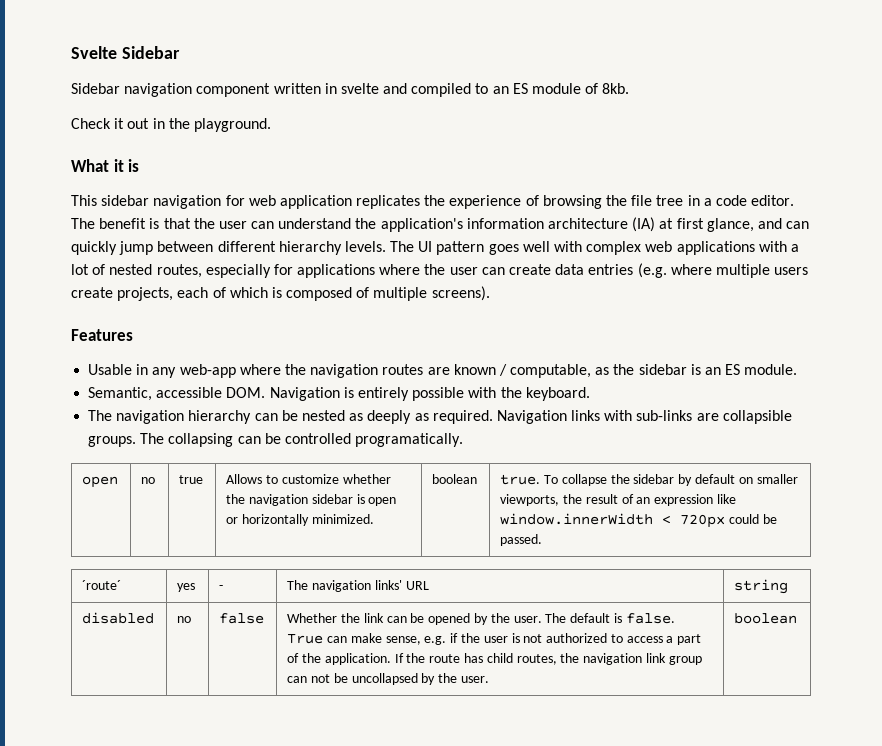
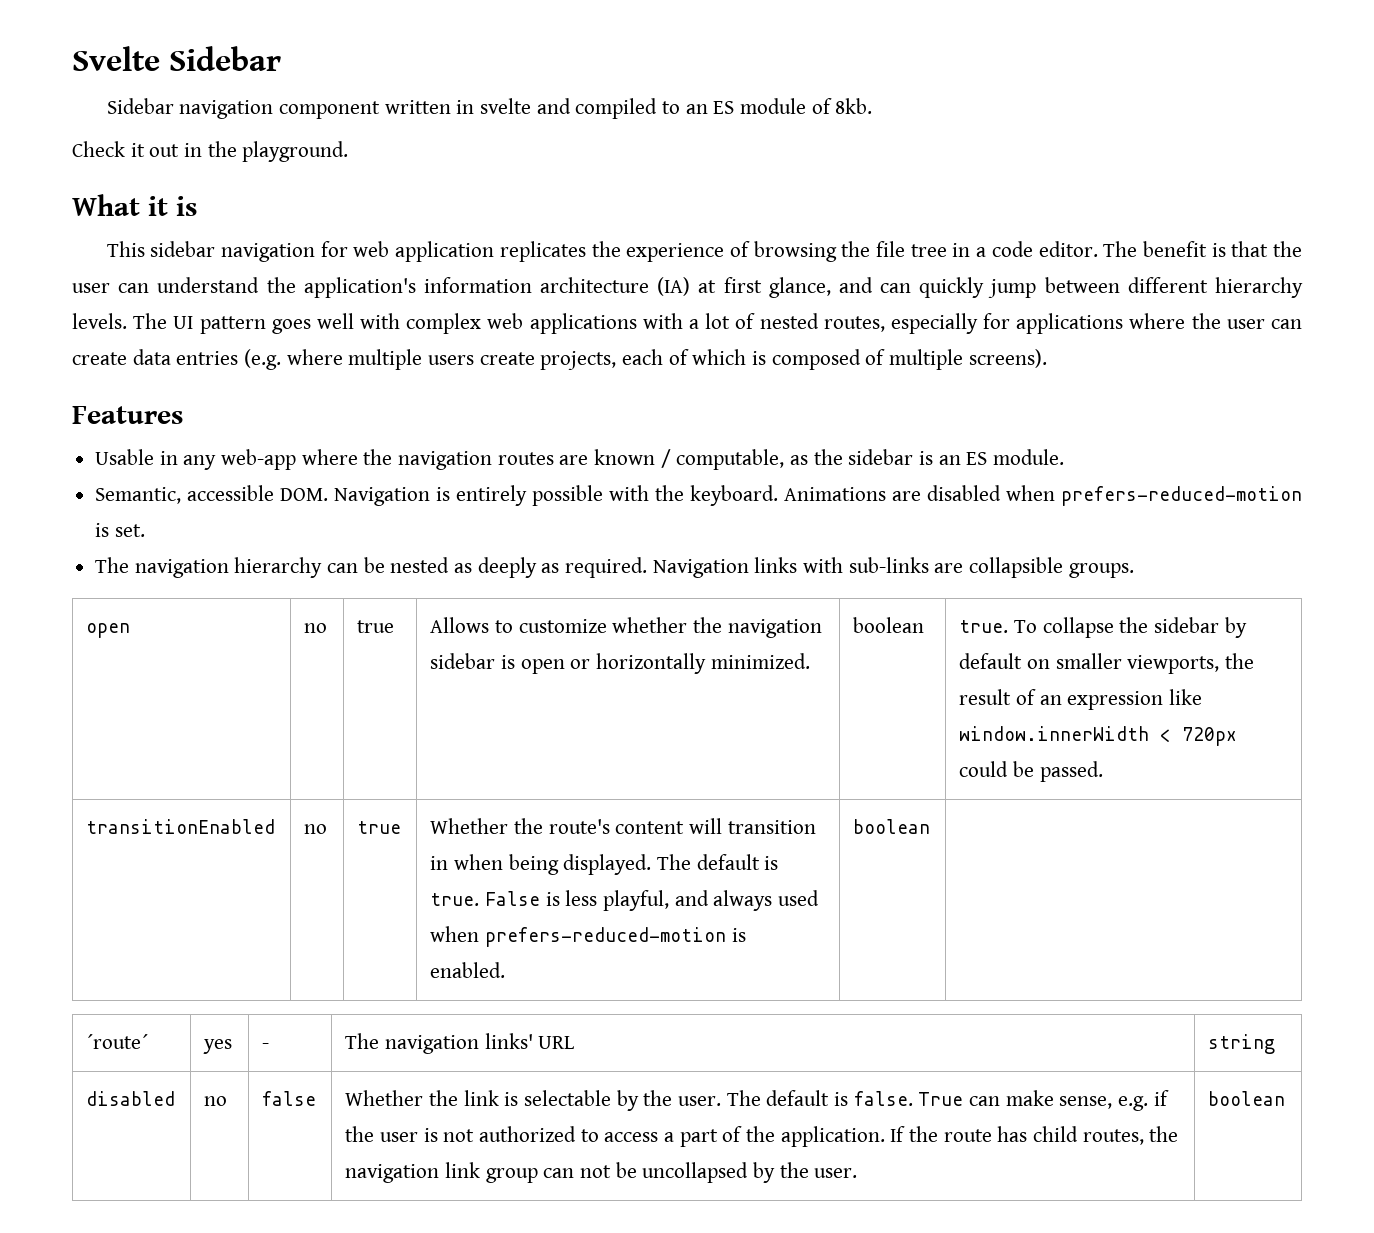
(590, 394) none -> [784,485,1302,506] [95,523,145,537] Animations are disabled when prefers-reduced-motion is set.
[140,433,464,447] The collapsing can be controlled programatically. -> (1134, 570) none
(543, 540) none -> [86,819,276,834] [304,824,328,834] [357,821,402,834] [430,818,816,834] [430,854,779,875] [430,890,820,911] [430,926,746,947] [430,962,506,978] [853,819,931,834] // transitionEnabled | no | true | Whether the route's content will transition in when being displayed. The default is true. False is less playful, and always used when prefers-reduced-motion is enabled. | boolean |
[386,613,471,625] can be opened -> [504,1090,611,1106] is selectable

